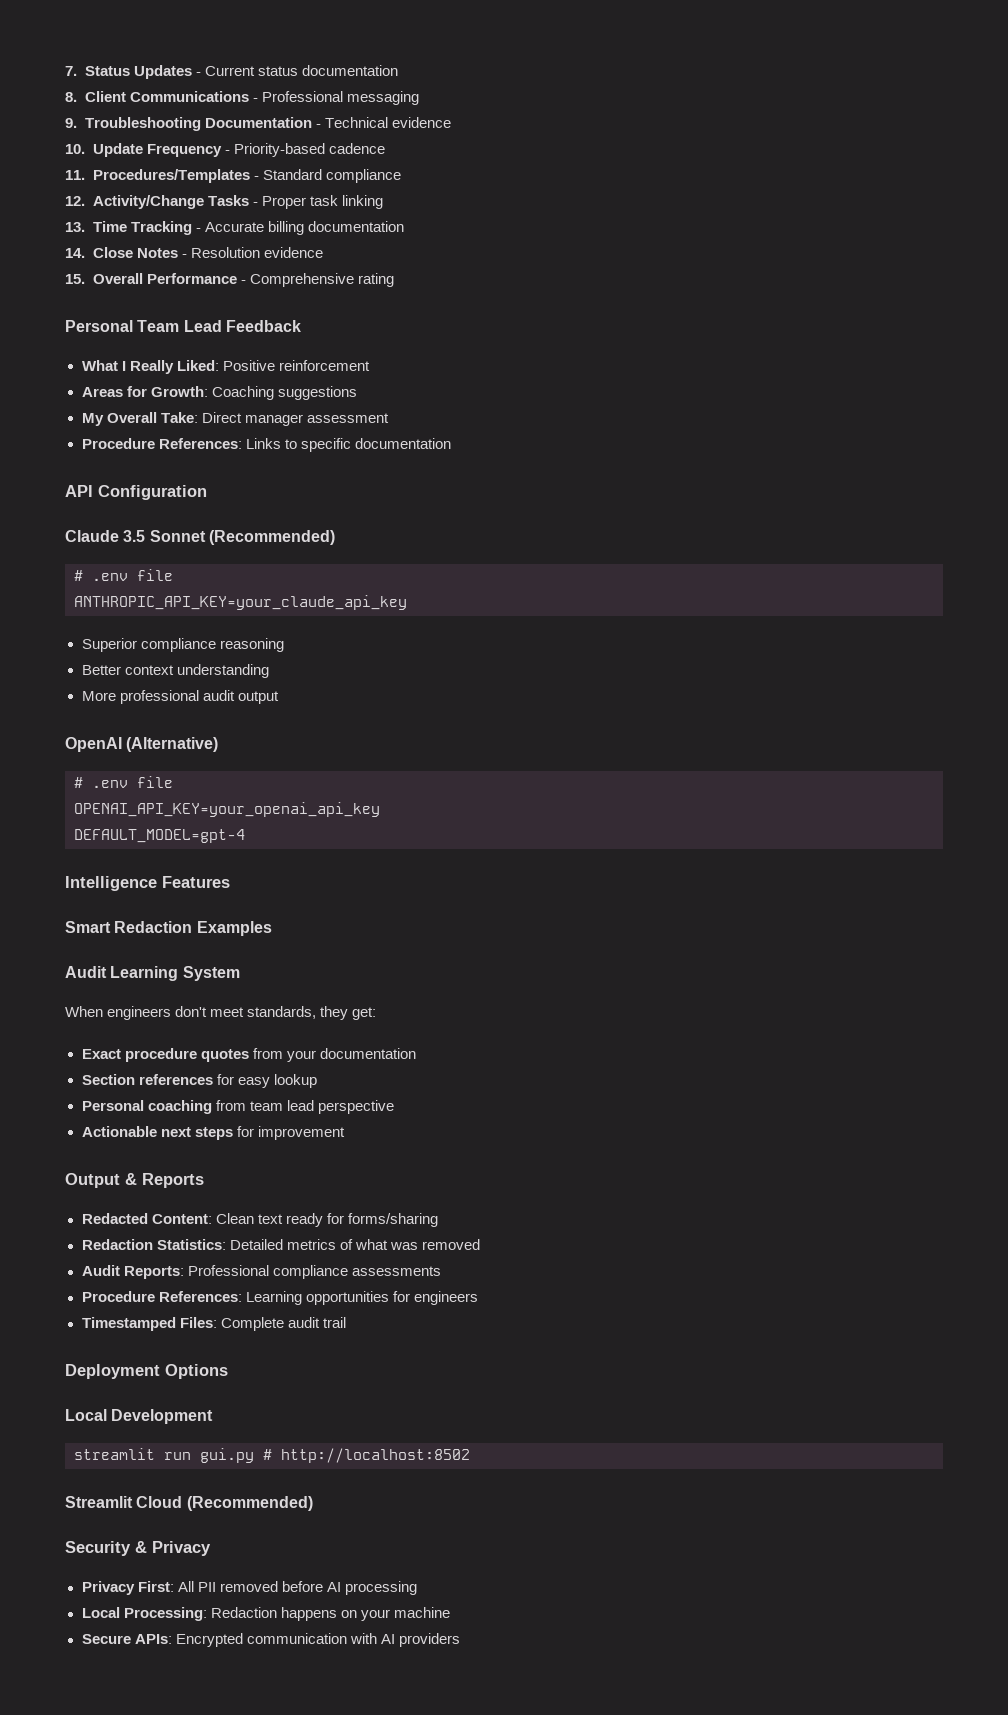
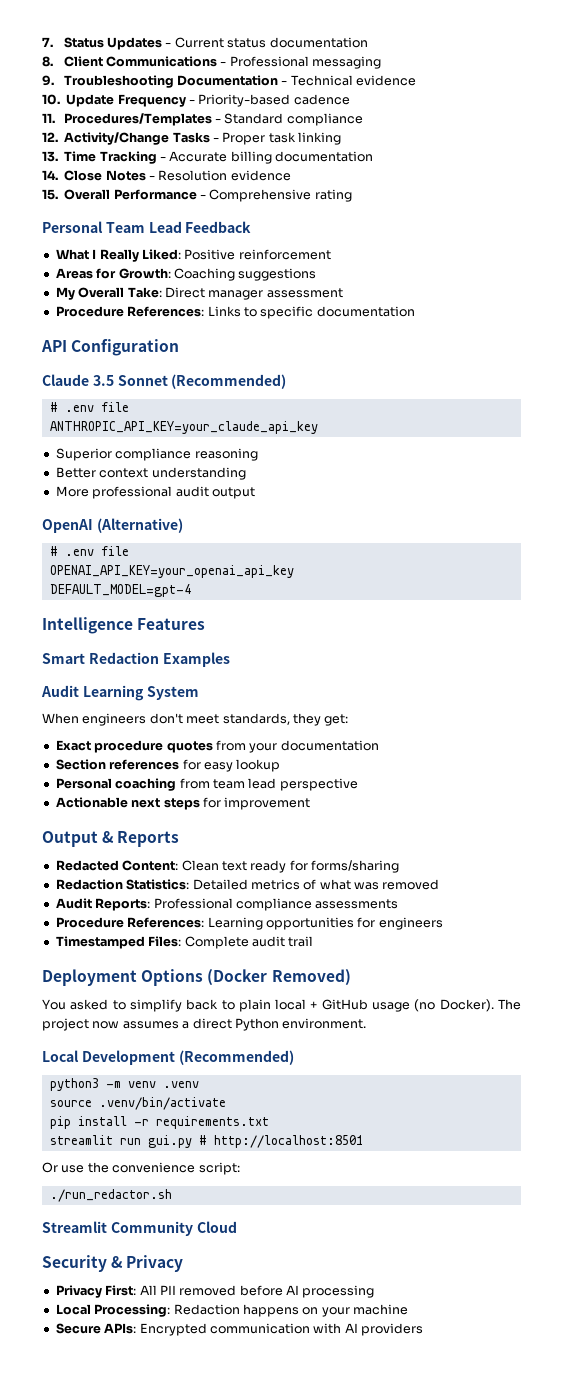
[65,1409,214,1424] [74,1448,470,1463] // Local Development // streamlit run gui.py # http://localhost:8502 -> [207,969,351,986] [42,999,522,1012] [42,1018,367,1031] [42,1050,294,1065] [49,1078,199,1091] [49,1097,226,1110] [49,1116,269,1129] [49,1135,363,1148] [42,1162,240,1175] [49,1189,172,1202] (Docker Removed) // You asked to simplify back to plain local + GitHub usage (no Docker). The project now assumes a direct Python environment. // Local Development (Recommended) // python3 -m venv .venv // source .venv/bin/activate // pip install -r requirements.txt // streamlit run gui.py # http://localhost:8501 // Or use the convenience script: // ./run_redactor.sh
(133, 1502) none -> [110,1221,193,1236] Community
[186,1496,313,1511] (Recommended) -> (237, 1227) none

